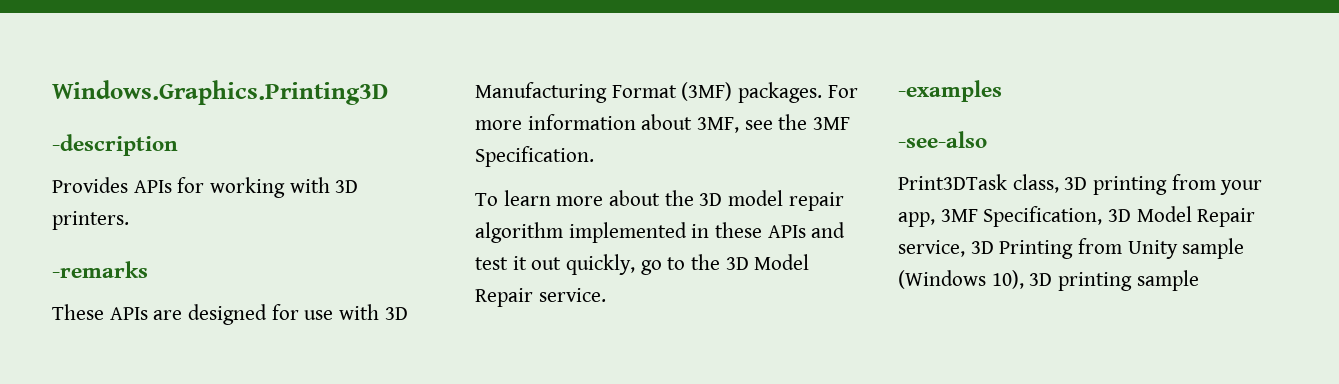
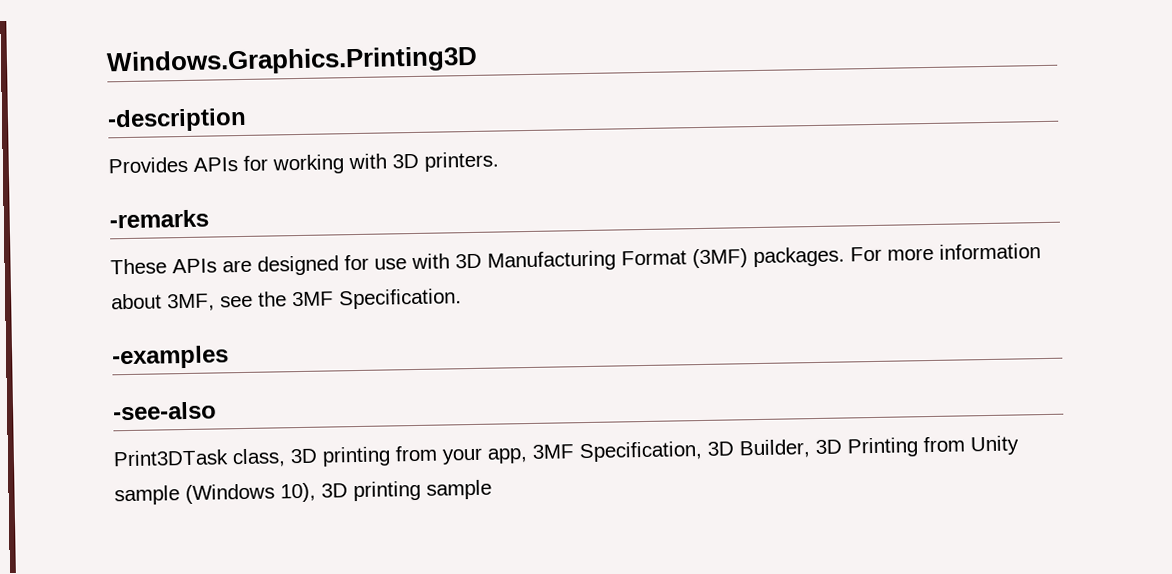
[475,190,844,211] [475,222,846,243] [475,254,810,275] [475,288,606,307] // To learn more about the 3D model repair algorithm implemented in these APIs and test it out quickly, go to the 3D Model Repair service. -> (462, 299) none
[1136,206,1256,227] [898,240,965,257] Model Repair service, -> [739,439,811,459] Builder,

